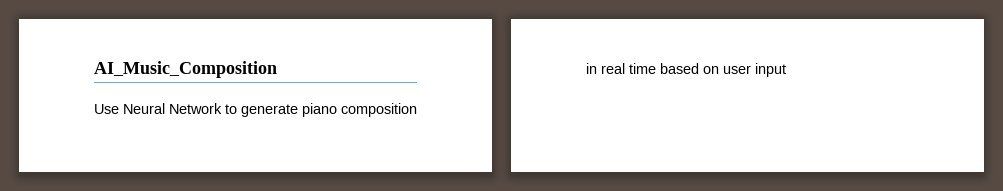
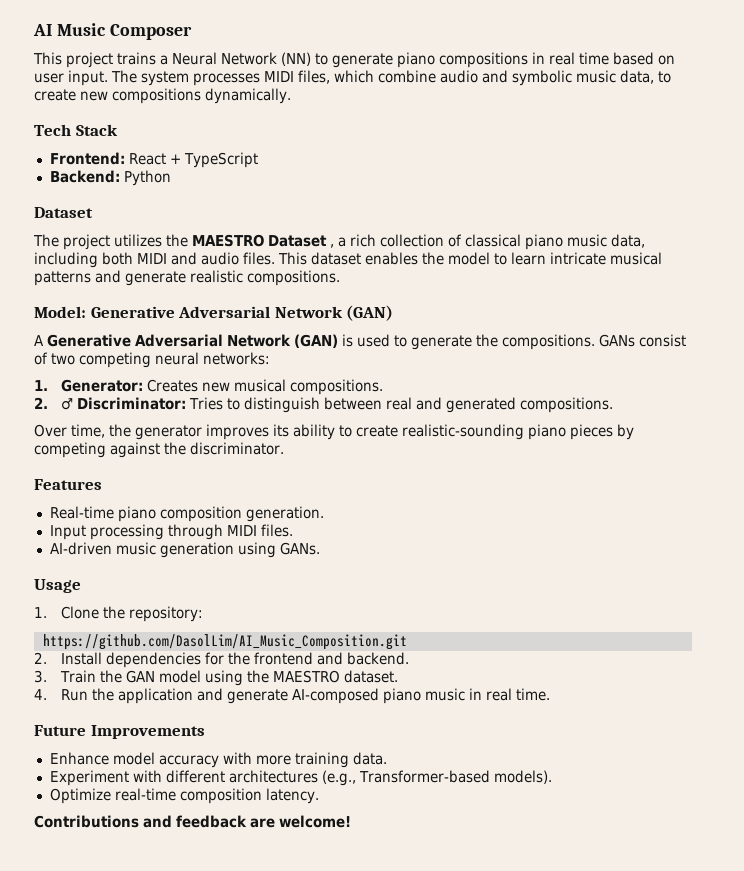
[94,61,277,78] [94,104,119,114] AI_Music_Composition // Use -> [33,23,192,40] [33,52,168,68] AI Music Composer // This project trains a
(222, 108) none -> [281,52,311,66] (NN)
[341,103,417,117] composition -> [439,52,528,68] compositions
[755,63,786,77] input -> [68,70,671,86] [34,88,291,104] [34,124,118,136] [49,152,258,168] [49,170,171,186] [34,207,93,218] [33,234,645,250] [34,252,662,268] [34,270,340,286] [34,305,394,321] [34,334,686,350] [34,352,270,368] [34,379,383,395] [34,397,613,413] [34,424,634,440] [34,442,284,458] [34,479,102,490] [49,506,324,522] [49,524,293,540] [49,542,320,558] [34,579,81,593] [34,606,203,622] [42,634,407,650] [34,652,409,668] [34,670,398,686] [34,688,550,704] [34,725,205,739] [49,752,387,768] [49,770,552,786] [49,788,319,804] [34,815,351,828] input. The system processes MIDI files, which combine audio and symbolic music data, to create new compositions dynamically. // Tech Stack // Frontend: React + TypeScript // Backend: Python // Dataset // The project utilizes the MAESTRO Dataset , a rich collection of classical piano music data, including both MIDI and audio files. This dataset enables the model to learn intricate musical patterns and generate realistic compositions. // Model: Generative Adversarial Network (GAN) // A Generative Adversarial Network (GAN) is used to generate the compositions. GANs consist of two competing neural networks: // 1. Generator: Creates new musical compositions. // 2. ♂ Discriminator: Tries to distinguish between real and generated compositions. // Over time, the generator improves its ability to create realistic-sounding piano pieces by competing against the discriminator. // Features // Real-time piano composition generation. // Input processing through MIDI files. // AI-driven music generation using GANs. // Usage // 1. Clone the repository: // https://github.com/DasolLim/AI_Music_Composition.git // 2. Install dependencies for the frontend and backend. // 3. Train the GAN model using the MAESTRO dataset. // 4. Run the application and generate AI-composed piano music in real time. // Future Improvements // Enhance model accuracy with more training data. // Experiment with different architectures (e.g., Transformer-based models). // Optimize real-time composition latency. // Contributions and feedback are welcome!

